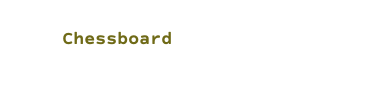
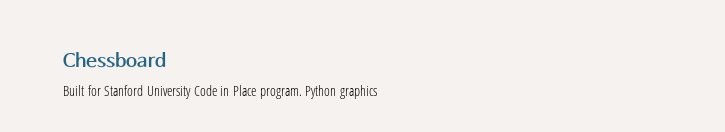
(172, 38) none -> [63,85,377,99] // Built for Stanford University Code in Place program. Python graphics

